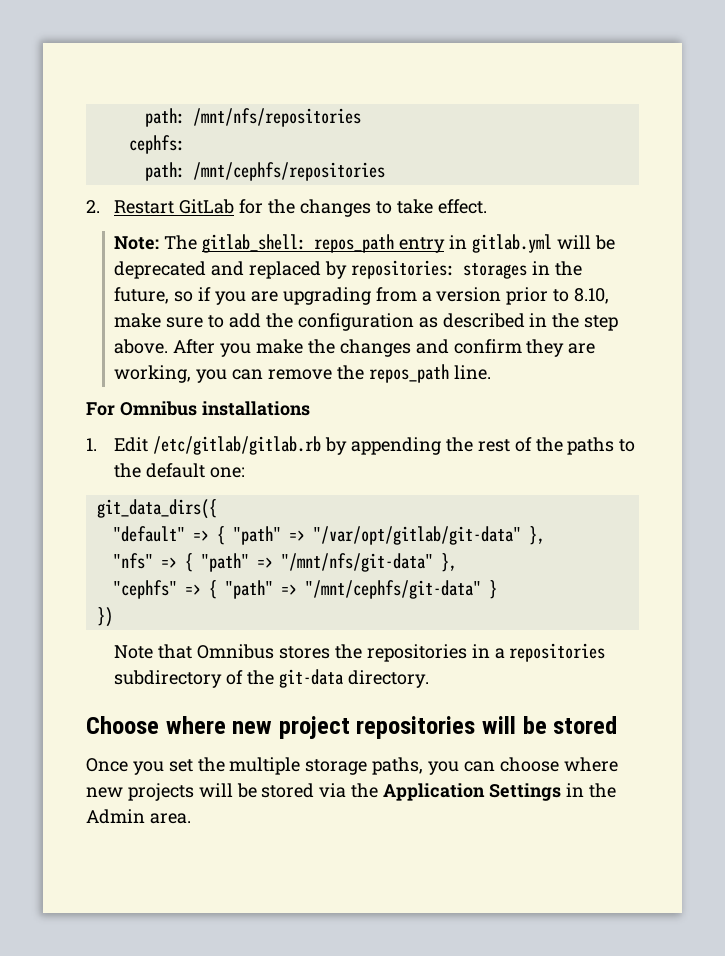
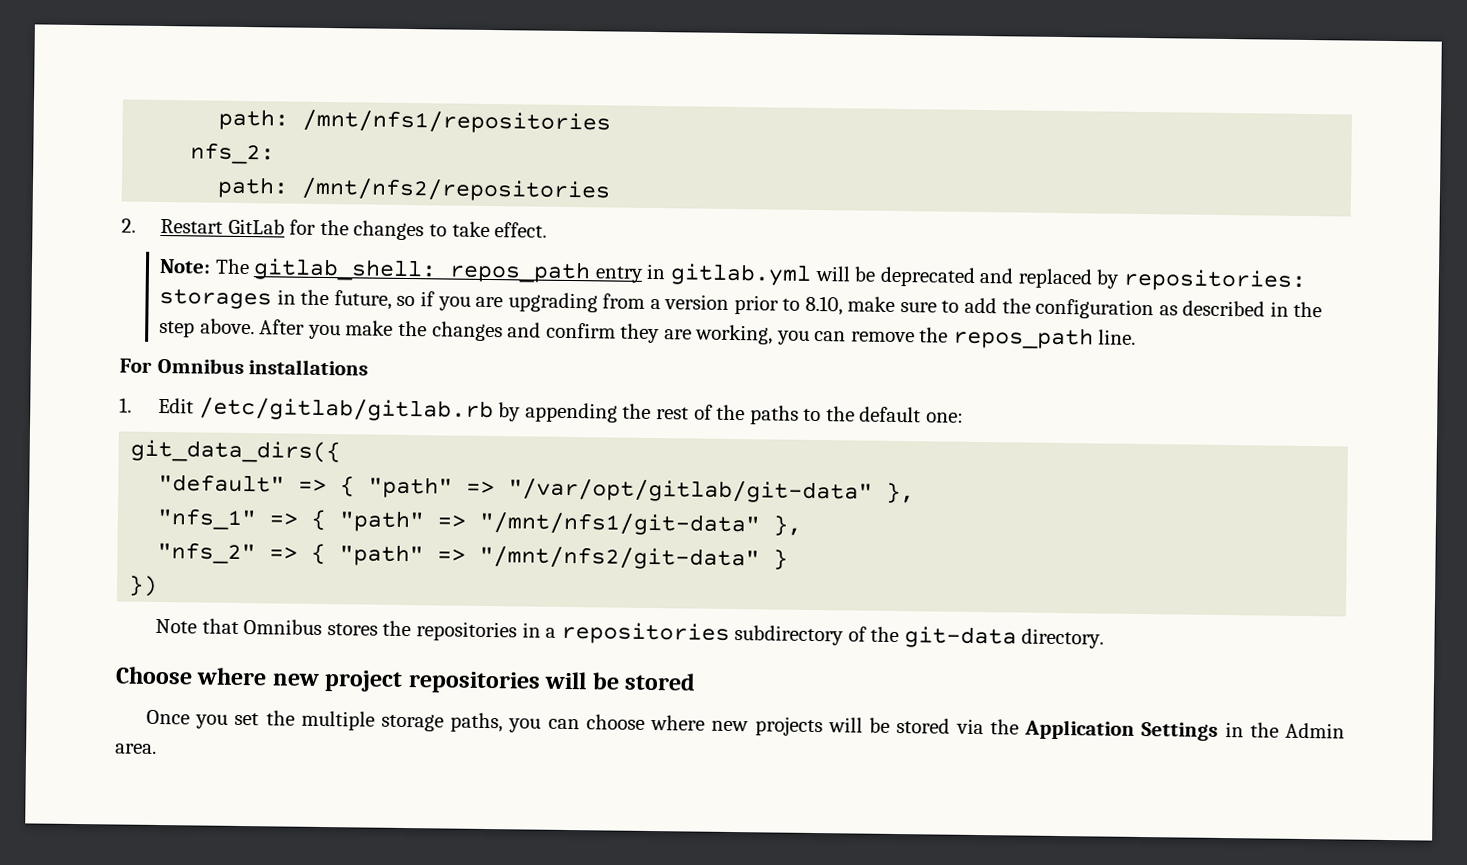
[144,108,361,127] [128,135,185,154] [144,162,385,181] path: /mnt/nfs/repositories // cephfs: // path: /mnt/cephfs/repositories -> [218,108,612,135] [190,142,276,165] [217,176,612,203] path: /mnt/nfs1/repositories // nfs_2: // path: /mnt/nfs2/repositories
[112,553,457,572] [112,580,481,599] "nfs" => { "path" => "/mnt/nfs/git-data" }, // "cephfs" => { "path" => "/mnt/cephfs/git-data" -> [157,507,803,537] [157,541,761,571] "nfs_1" => { "path" => "/mnt/nfs1/git-data" }, // "nfs_2" => { "path" => "/mnt/nfs2/git-data"

